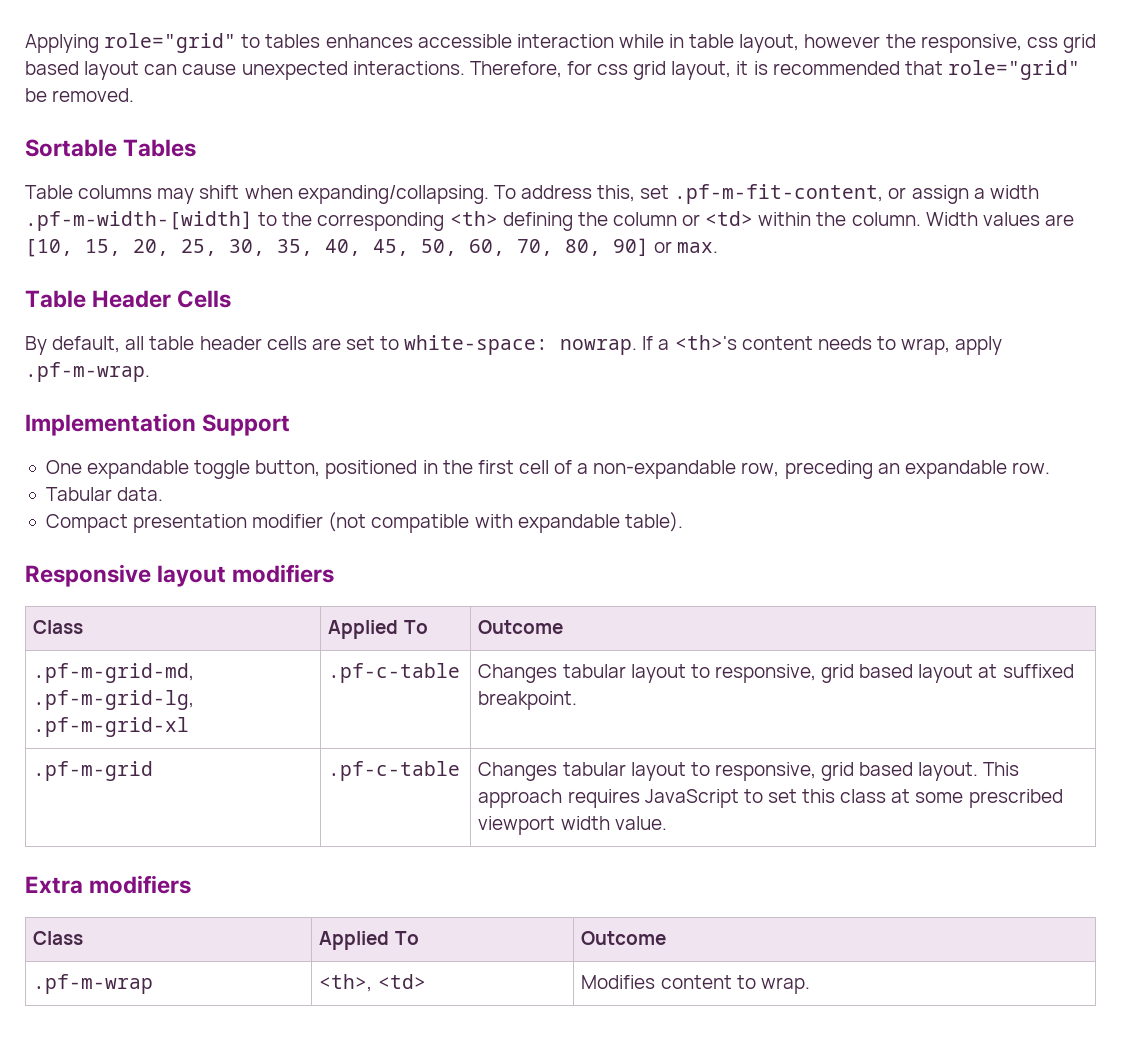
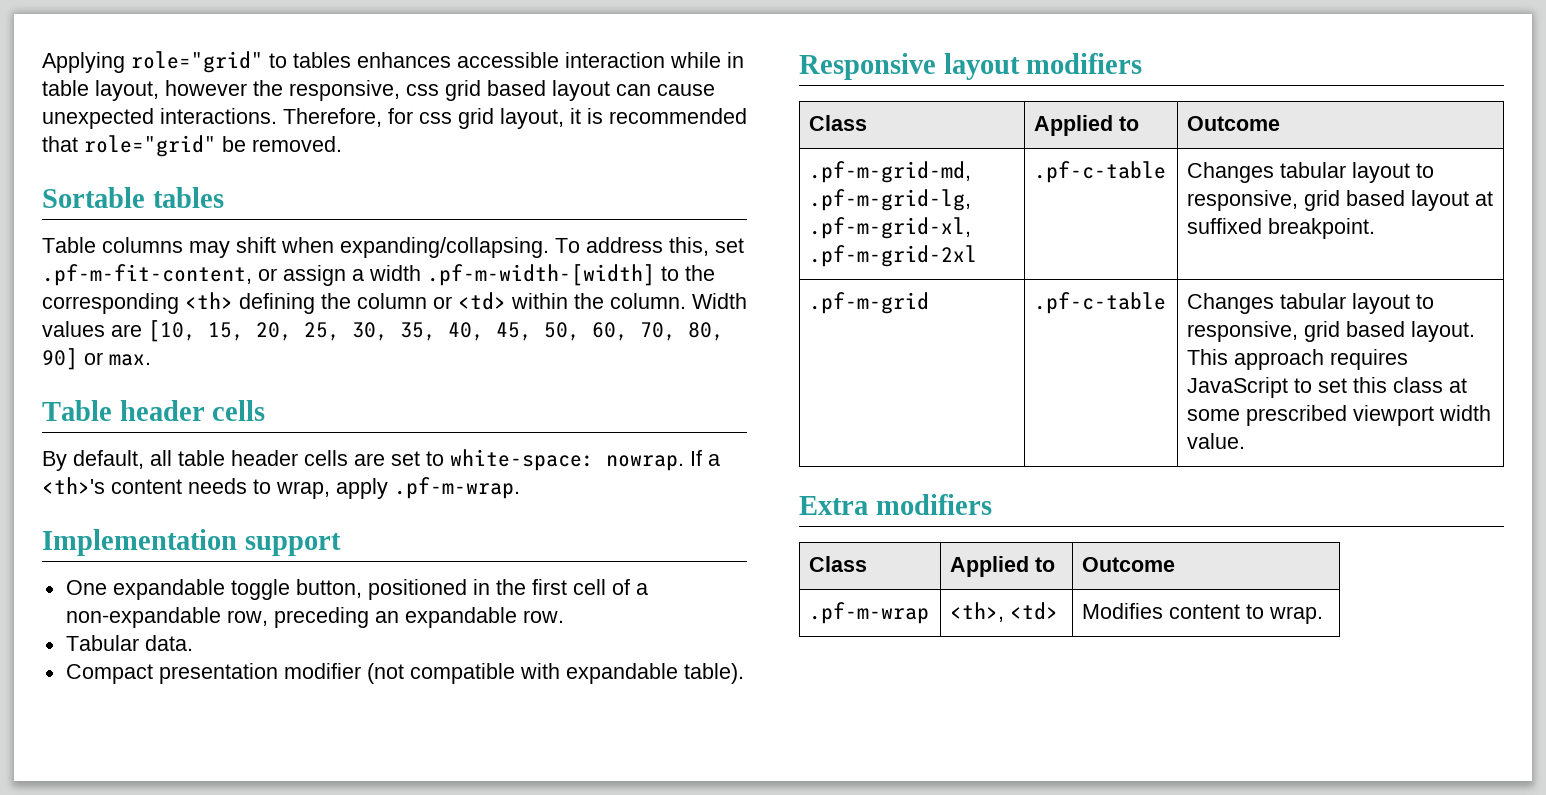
[123,139,197,157] Tables -> [152,187,224,208] tables
[92,290,232,308] Header Cells -> [119,400,266,421] header cells
[202,414,291,436] Support -> [244,533,341,556] support
[403,620,428,634] To -> [1119,116,1140,131] to
[33,717,190,737] .pf-m-grid-xl -> [809,217,972,239] [809,245,978,267] .pf-m-grid-xl, .pf-m-grid-2xl
[394,931,419,945] To -> [1035,557,1056,572] to

